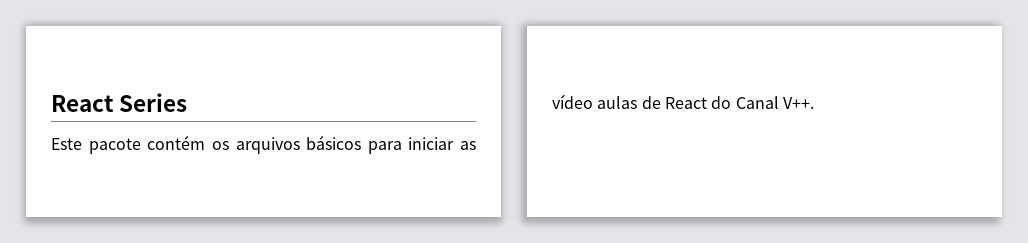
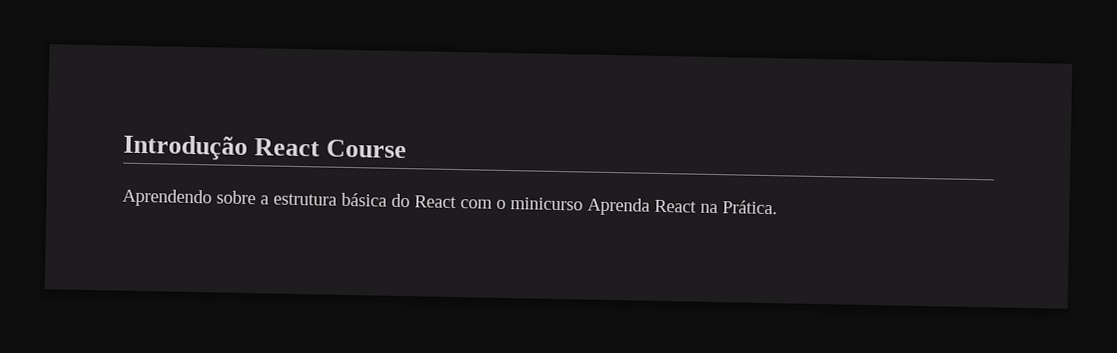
[51,93,188,112] [51,135,476,154] [552,94,814,109] React Series // Este pacote contém os arquivos básicos para iniciar as vídeo aulas de React do Canal V++. -> [123,134,408,162] [122,188,778,216] Introdução React Course // Aprendendo sobre a estrutura básica do React com o minicurso Aprenda React na Prática.

